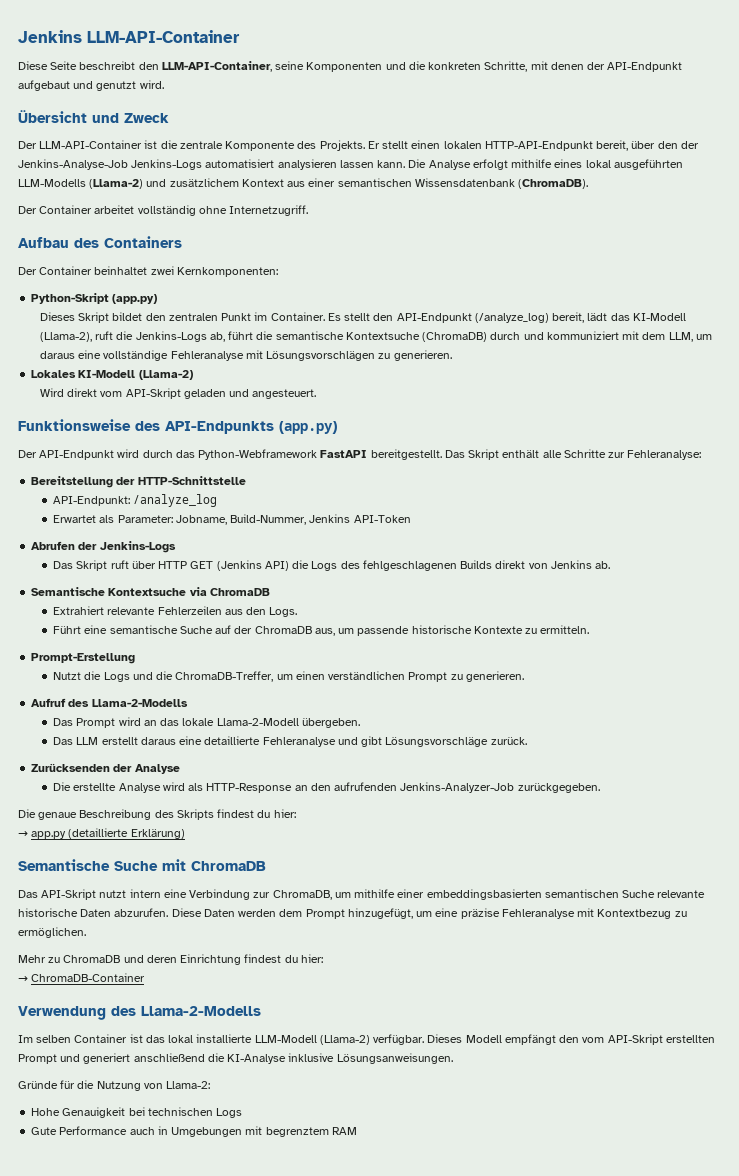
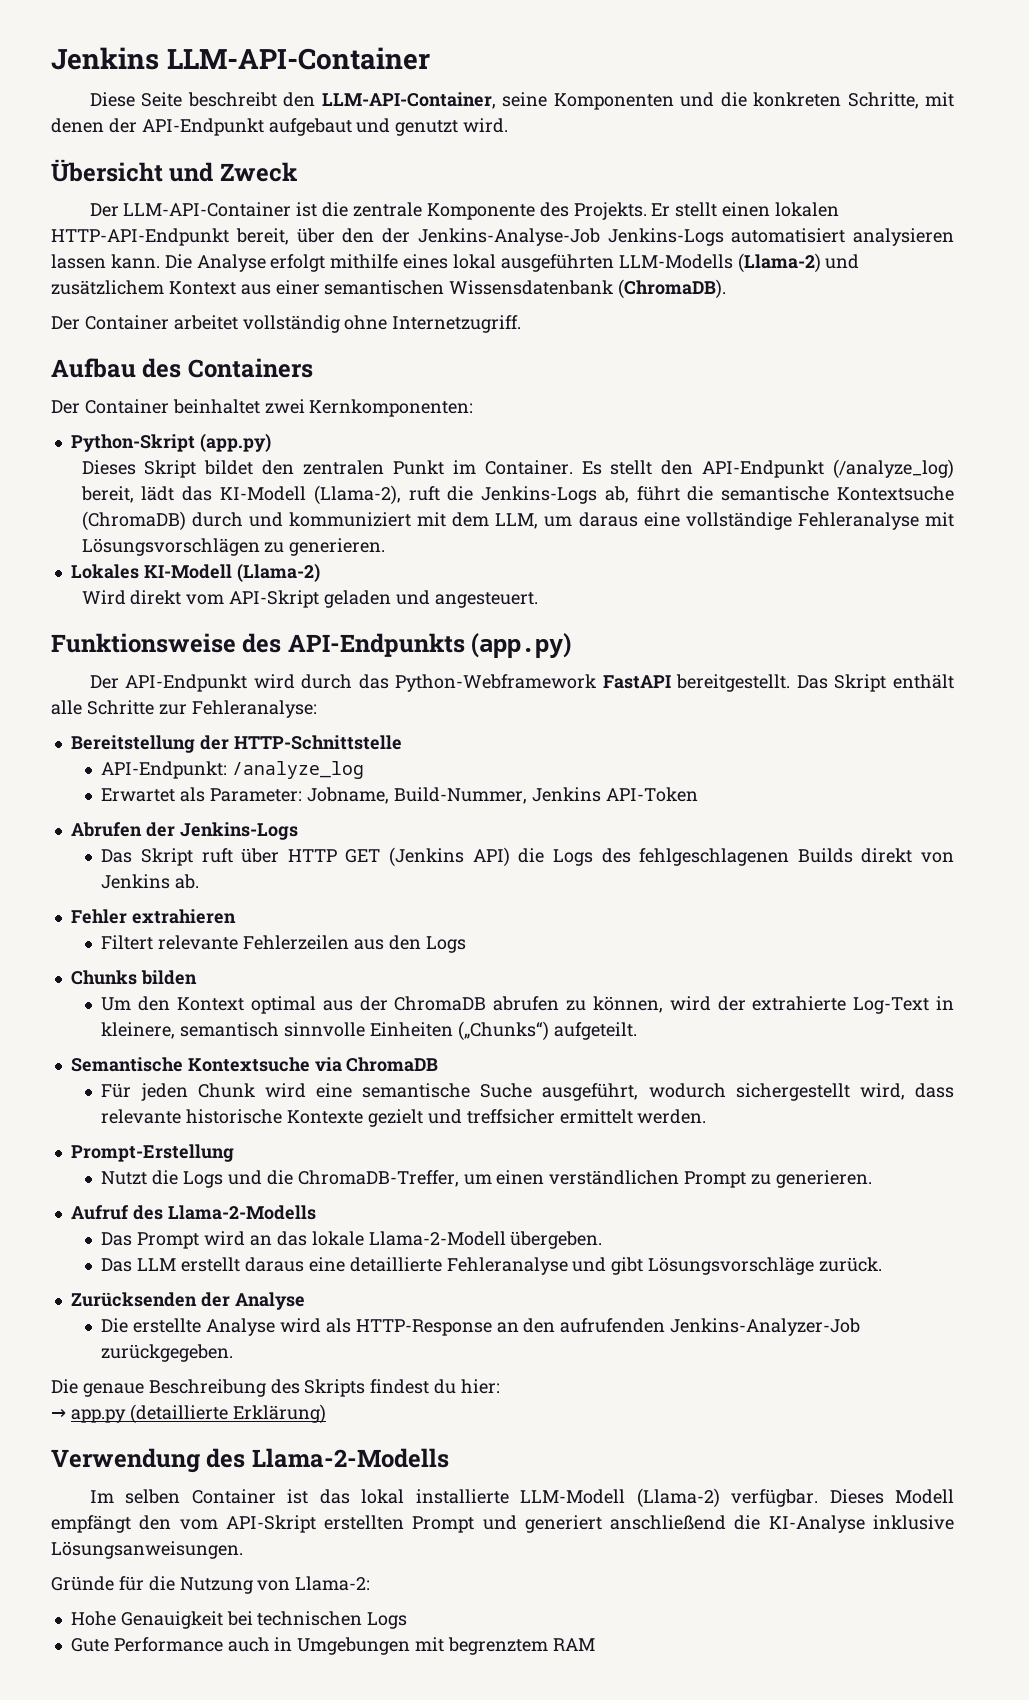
[31,587,270,596] [53,606,298,617] [53,625,590,636] Semantische Kontextsuche via ChromaDB // Extrahiert relevante Fehlerzeilen aus den Logs. // Führt eine semantische Suche auf der ChromaDB aus, um passende historische Kontexte zu ermitteln. -> [70,909,236,924] [101,935,466,953] [70,970,197,985] [101,996,954,1014] [101,1021,637,1041] [70,1057,439,1072] [101,1083,954,1101] [101,1109,707,1127] Fehler extrahieren // Filtert relevante Fehlerzeilen aus den Logs // Chunks bilden // Um den Kontext optimal aus der ChromaDB abrufen zu können, wird der extrahierte Log-Text in kleinere, semantisch sinnvolle Einheiten („Chunks“) aufgeteilt. // Semantische Kontextsuche via ChromaDB // Für jeden Chunk wird eine semantische Suche ausgeführt, wodurch sichergestellt wird, dass relevante historische Kontexte gezielt und treffsicher ermittelt werden.
[18,859,266,871] [18,889,706,900] [18,908,687,919] [18,927,86,938] [18,954,323,965] [18,973,146,982] // Semantische Suche mit ChromaDB // Das API-Skript nutzt intern eine Verbindung zur ChromaDB, um mithilfe einer embeddingsbasierten semantischen Suche relevante historische Daten abzurufen. Diese Daten werden dem Prompt hinzugefügt, um eine präzise Fehleranalyse mit Kontextbezug zu ermöglichen. // Mehr zu ChromaDB und deren Einrichtung findest du hier: // → ChromaDB-Container -> (326, 1414) none

